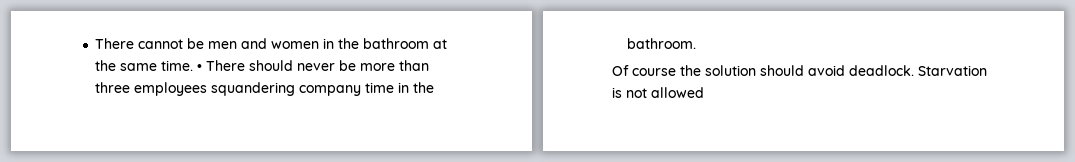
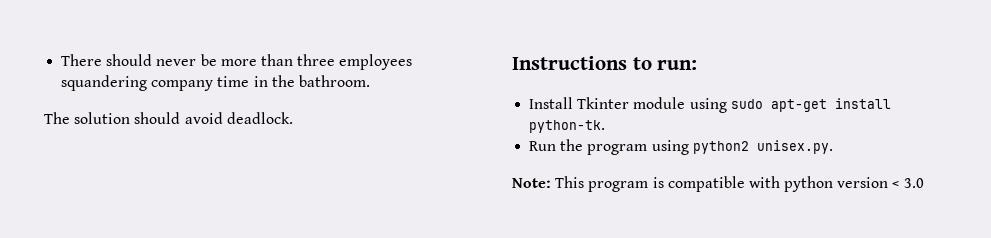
[95,38,448,49] [95,60,246,71] There cannot be men and women in the bathroom at the same time. • There -> [61,54,103,66] There
[612,65,701,76] Of course the -> [44,112,70,124] The
[918,65,987,76] [612,87,704,98] Starvation is not allowed -> [512,56,698,70] [529,97,891,113] [529,120,606,133] [529,139,833,155] [512,176,924,192] // Instructions to run: // Install Tkinter module using sudo apt-get install python-tk. // Run the program using python2 unisex.py. // Note: This program is compatible with python version < 3.0

